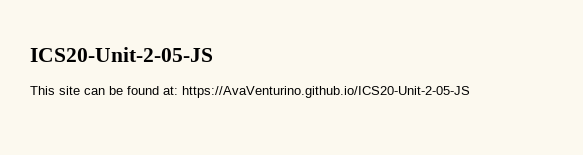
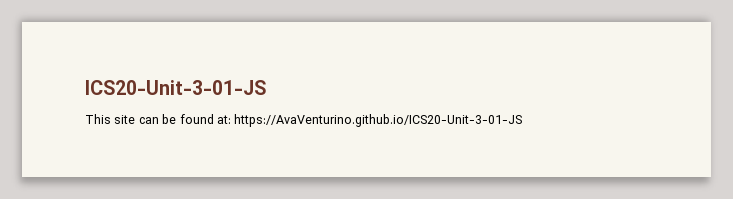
[30,47,213,62] ICS20-Unit-2-05-JS -> [85,80,266,95] ICS20-Unit-3-01-JS
[182,86,470,98] https://AvaVenturino.github.io/ICS20-Unit-2-05-JS -> [234,114,523,127] https://AvaVenturino.github.io/ICS20-Unit-3-01-JS

